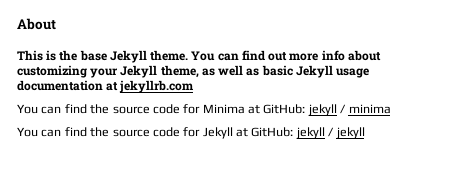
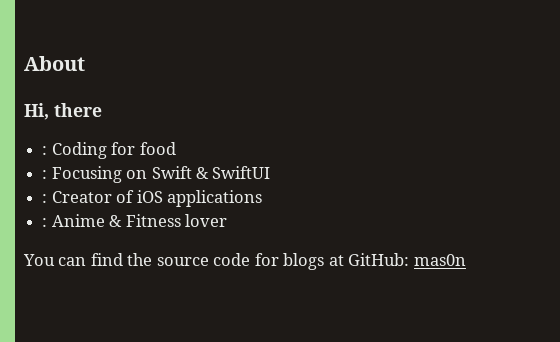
[17,50,381,63] [17,65,370,78] [17,80,194,93] [17,104,391,116] [17,127,365,139] This is the base Jekyll theme. You can find out more info about customizing your Jekyll theme, as well as basic Jekyll usage documentation at jekyllrb.com // You can find the source code for Minima at GitHub: jekyll / minima // You can find the source code for Jekyll at GitHub: jekyll / jekyll -> [24,103,102,120] [42,142,176,159] [42,166,271,183] [42,190,262,207] [42,214,227,227] [23,253,466,270] Hi, there // : Coding for food // : Focusing on Swift & SwiftUI // : Creator of iOS applications // : Anime & Fitness lover // You can find the source code for blogs at GitHub: mas0n

